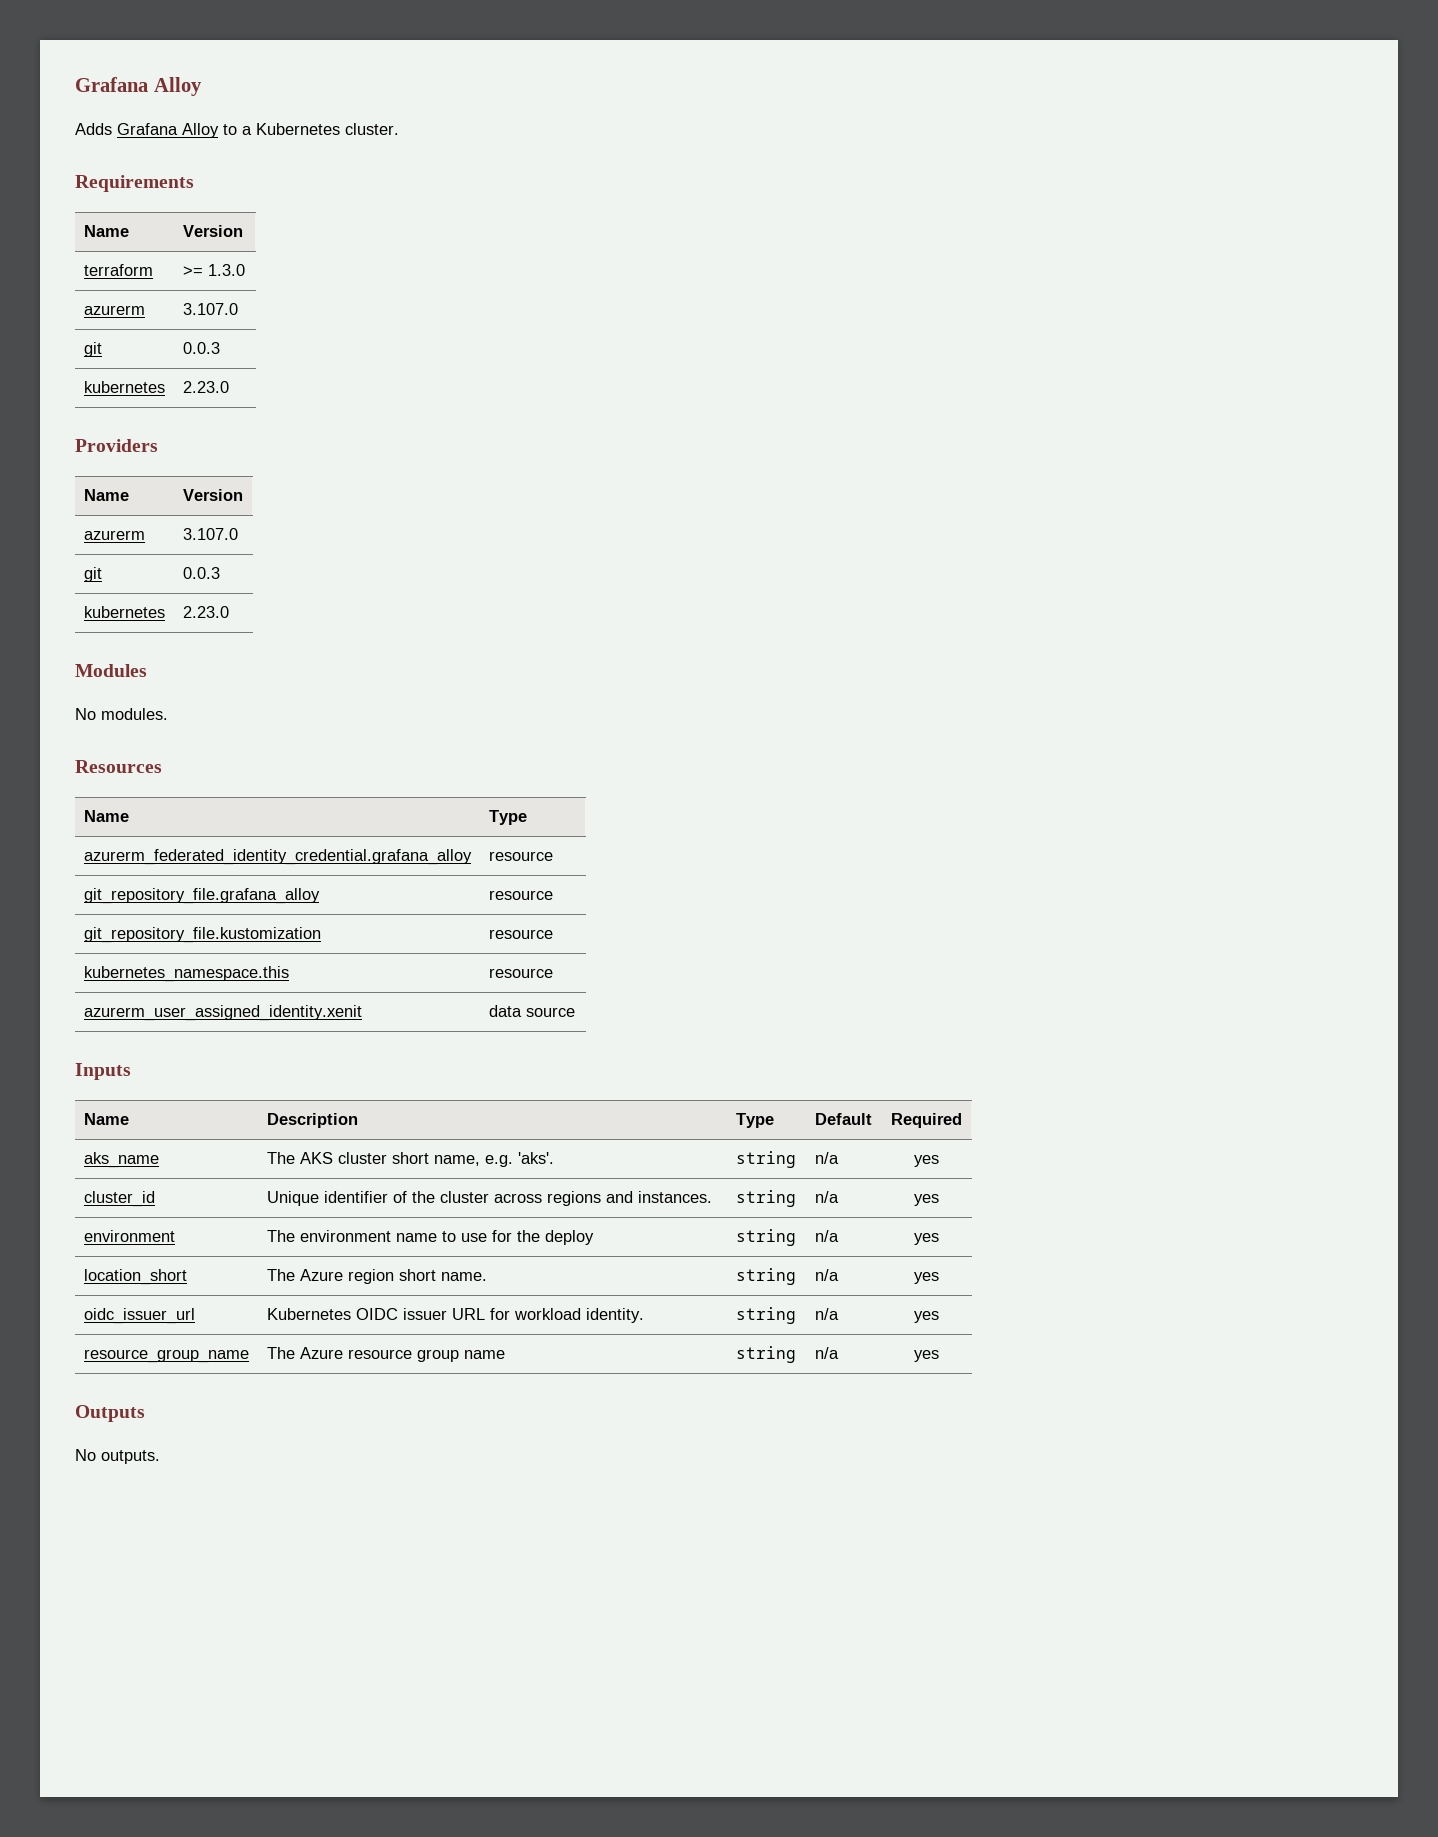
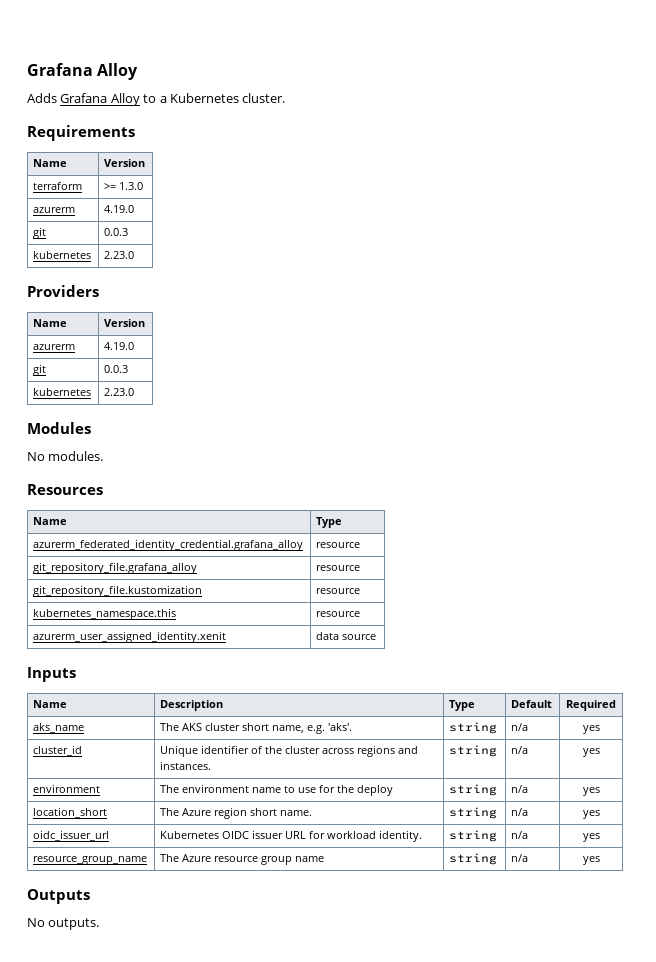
[182,303,238,315] 3.107.0 -> [104,205,135,213] 4.19.0
[182,528,238,540] 3.107.0 -> [104,342,135,350] 4.19.0

